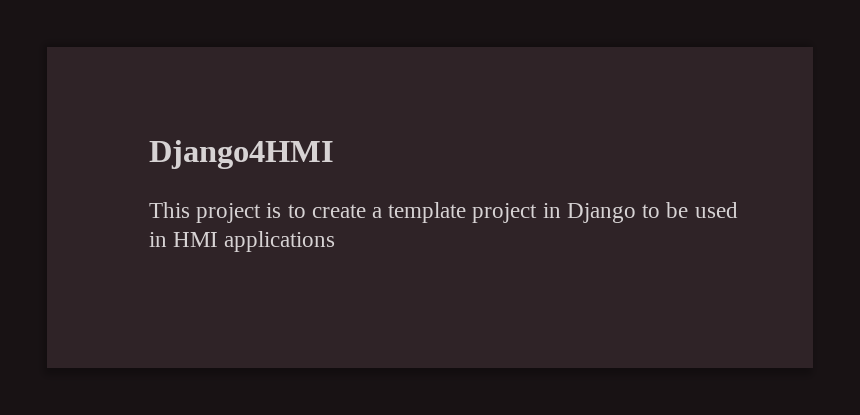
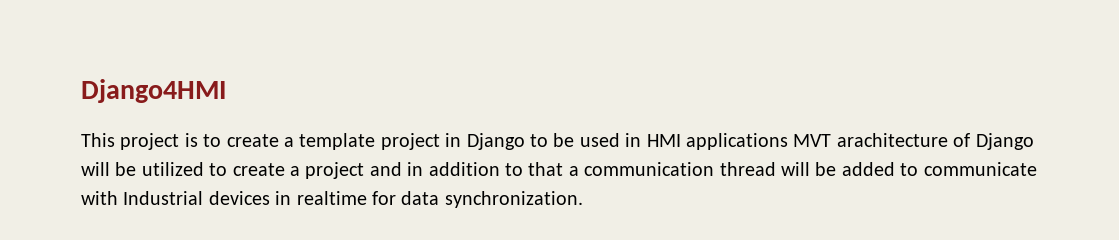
(336, 241) none -> [793,133,1034,150] [81,162,1037,179] [81,191,583,208] MVT arachitecture of Django will be utilized to create a project and in addition to that a communication thread will be added to communicate with Industrial devices in realtime for data synchronization.

